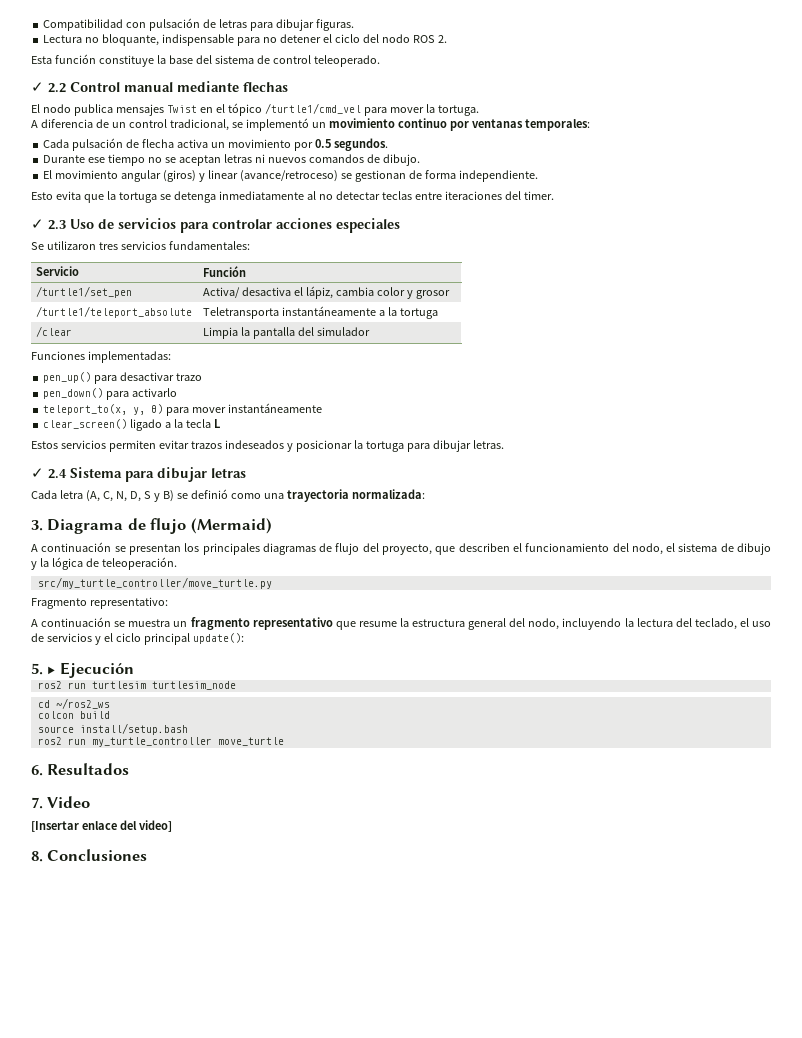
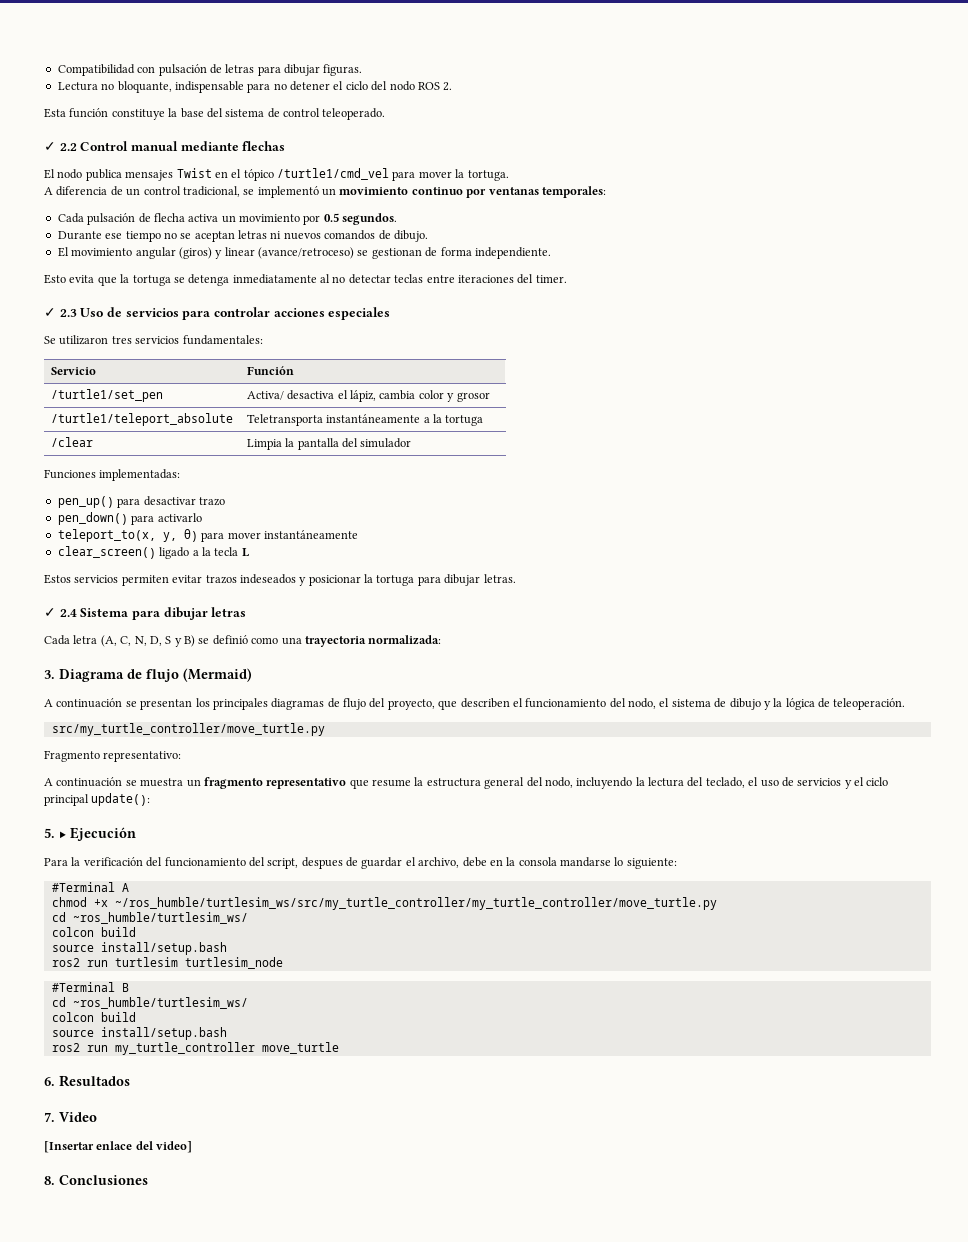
(134, 670) none -> [44,857,677,869] [51,882,129,892] [51,897,717,910] [51,912,248,924] [51,927,136,937] [51,942,227,955] // Para la verificación del funcionamiento del script, despues de guardar el archivo, debe en la consola mandarse lo siguiente: // #Terminal A // chmod +x ~/ros_humble/turtlesim_ws/src/my_turtle_controller/my_turtle_controller/move_turtle.py // cd ~ros_humble/turtlesim_ws/ // colcon build // source install/setup.bash
[37,698,110,709] // cd ~/ros2_ws -> [51,982,129,992] [51,997,248,1009] // #Terminal B // cd ~ros_humble/turtlesim_ws/

